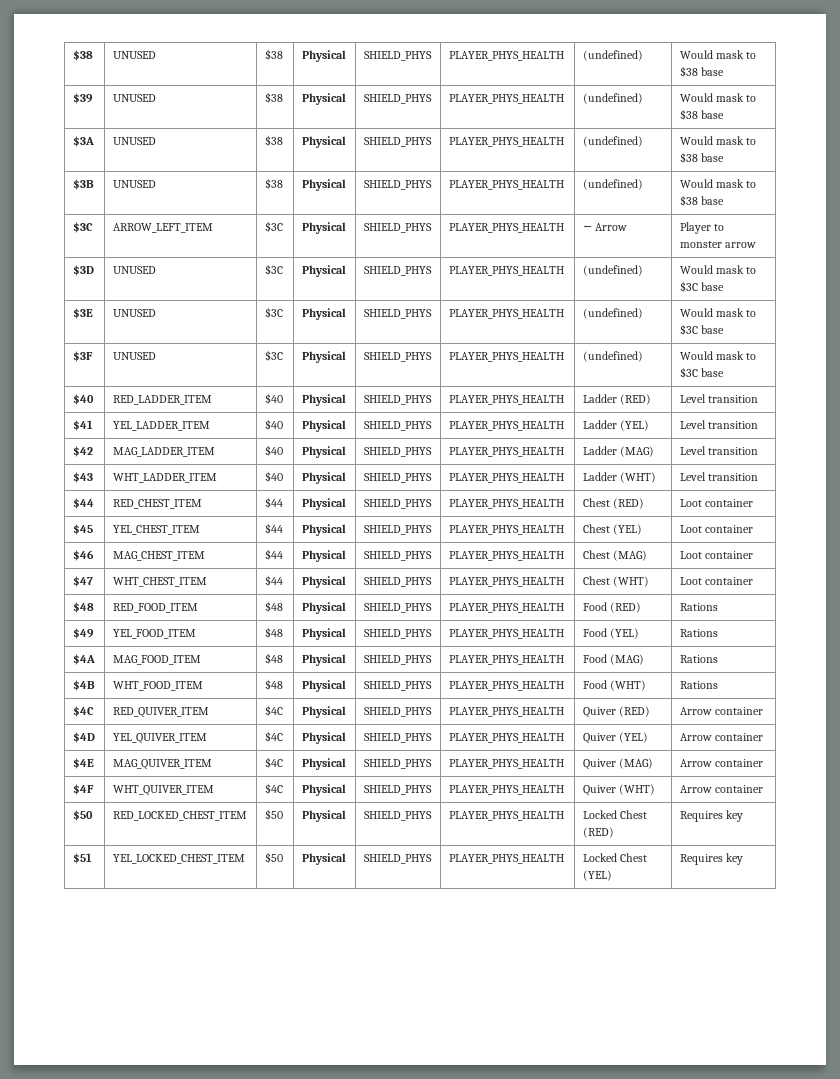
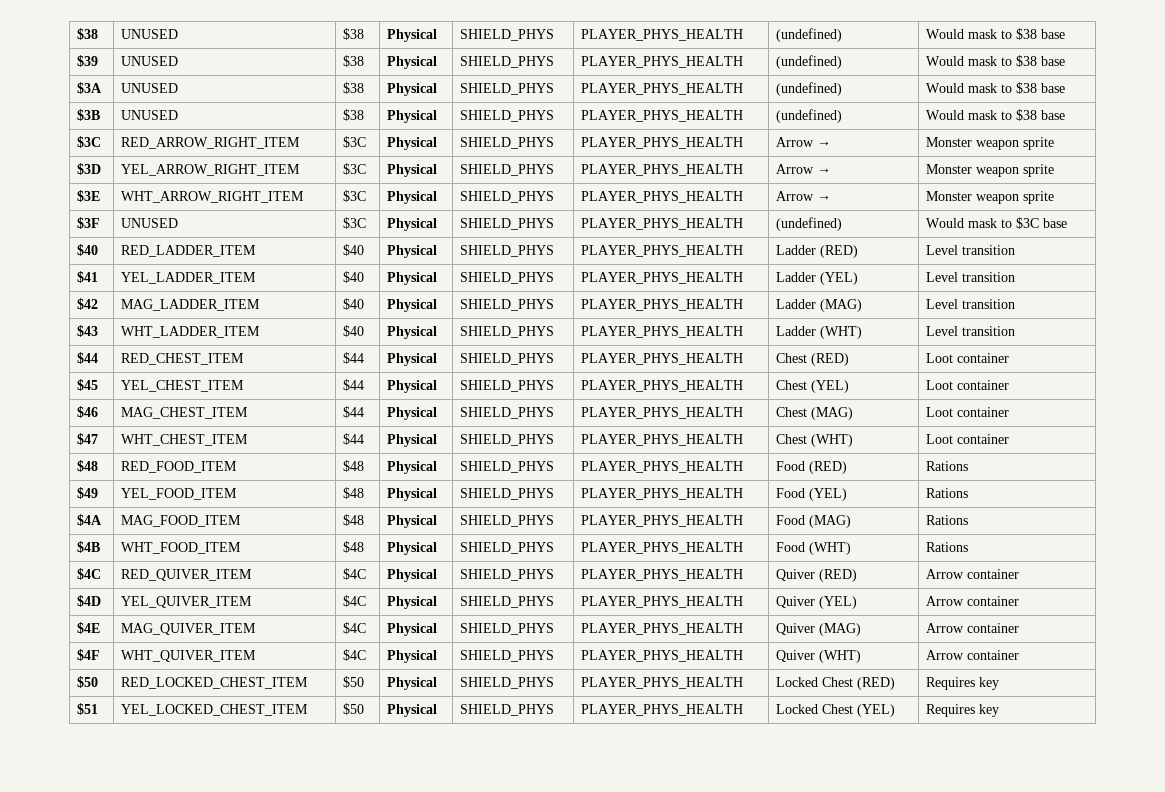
[112,223,213,233] [264,221,283,232] [301,222,346,234] [363,223,432,233] [448,223,564,233] [582,223,627,231] [679,222,724,234] [679,241,756,248] ARROW_LEFT_ITEM | $3C | Physical | SHIELD_PHYS | PLAYER_PHYS_HEALTH | ← Arrow | Player to monster arrow -> [121,137,301,149] [343,136,367,148] [387,137,438,150] [460,137,555,149] [581,137,744,149] [776,137,832,147] [926,137,1055,150] RED_ARROW_RIGHT_ITEM | $3C | Physical | SHIELD_PHYS | PLAYER_PHYS_HEALTH | Arrow → | Monster weapon sprite
[112,266,156,274] [264,264,283,275] [301,265,346,277] [363,266,432,276] [448,266,564,276] [582,265,643,276] [679,265,757,274] [679,281,724,292] UNUSED | $3C | Physical | SHIELD_PHYS | PLAYER_PHYS_HEALTH | (undefined) | Would mask to $3C base -> [121,164,301,176] [343,163,367,175] [387,164,438,177] [460,164,555,176] [581,164,744,176] [776,164,832,174] [926,164,1055,177] YEL_ARROW_RIGHT_ITEM | $3C | Physical | SHIELD_PHYS | PLAYER_PHYS_HEALTH | Arrow → | Monster weapon sprite
[112,309,156,317] [264,307,283,318] [301,308,346,320] [363,309,432,319] [448,309,564,319] [582,308,643,319] [679,308,757,317] [679,324,724,335] UNUSED | $3C | Physical | SHIELD_PHYS | PLAYER_PHYS_HEALTH | (undefined) | Would mask to $3C base -> [121,191,305,203] [343,190,367,202] [387,191,438,204] [460,191,555,203] [581,191,744,203] [776,191,832,201] [926,191,1055,204] WHT_ARROW_RIGHT_ITEM | $3C | Physical | SHIELD_PHYS | PLAYER_PHYS_HEALTH | Arrow → | Monster weapon sprite

